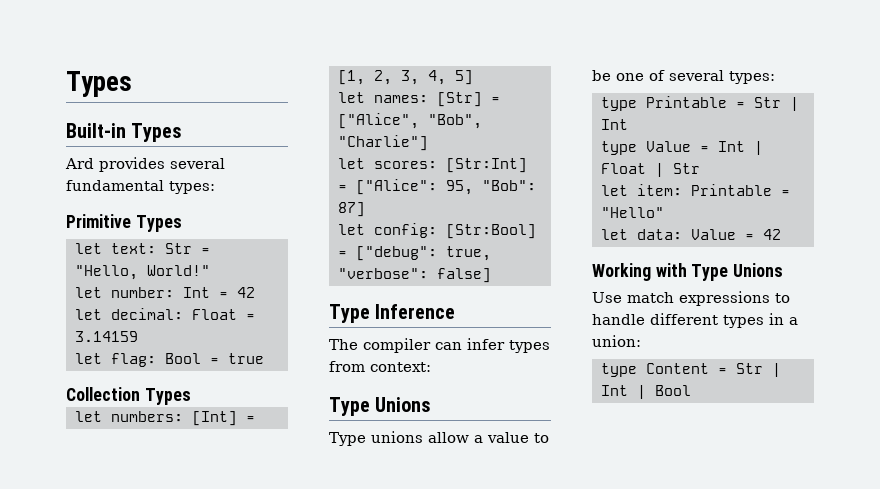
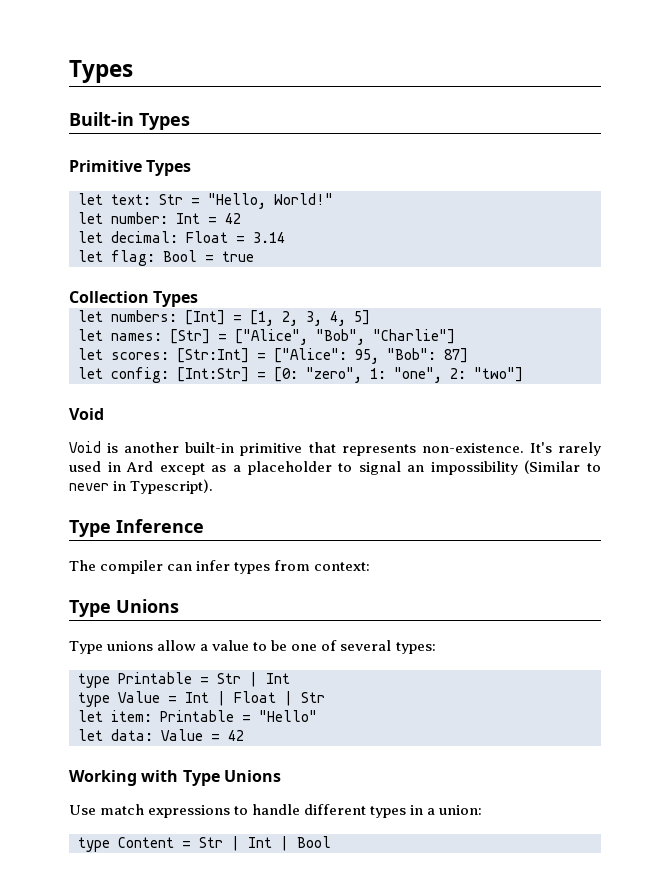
[65,157,225,172] [66,180,215,194] // Ard provides several fundamental types: -> (190, 121) none
[74,331,138,342] 3.14159 -> [253,232,285,243] 3.14
[445,224,536,239] [337,246,491,261] [337,268,491,283] [Str:Bool] = ["debug": true, "verbose": false] -> [177,367,523,383] [69,408,104,420] [69,441,602,456] [69,460,601,475] [69,479,214,494] [Int:Str] = [0: "zero", 1: "one", 2: "two"] // Void // Void is another built-in primitive that represents non-existence. It's rarely used in Ard except as a placeholder to signal an impossibility (Similar to never in Typescript).

